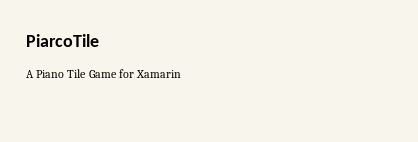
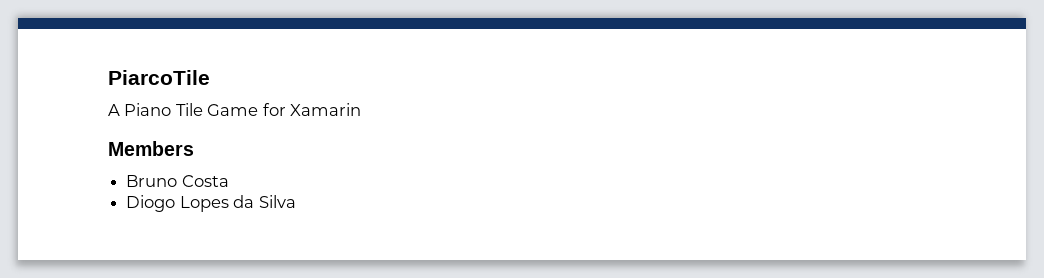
(182, 74) none -> [108,141,194,156] [126,175,229,187] [126,195,296,212] // Members // Bruno Costa // Diogo Lopes da Silva

